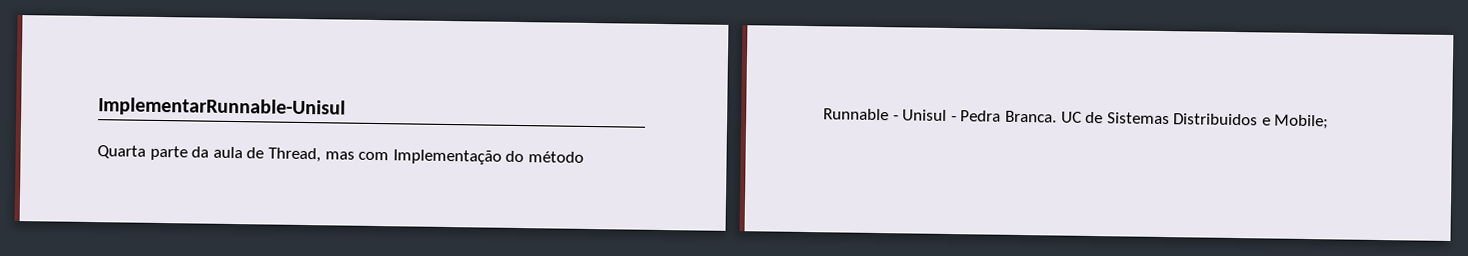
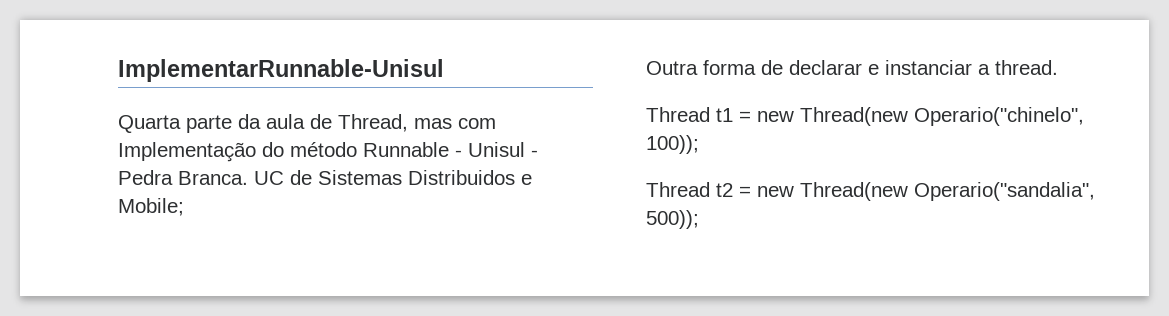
(1330, 122) none -> [646,60,1058,75] [646,107,1084,126] [646,135,699,154] [646,182,1095,201] [646,210,699,229] // Outra forma de declarar e instanciar a thread. // Thread t1 = new Thread(new Operario("chinelo", 100)); // Thread t2 = new Thread(new Operario("sandalia", 500));

